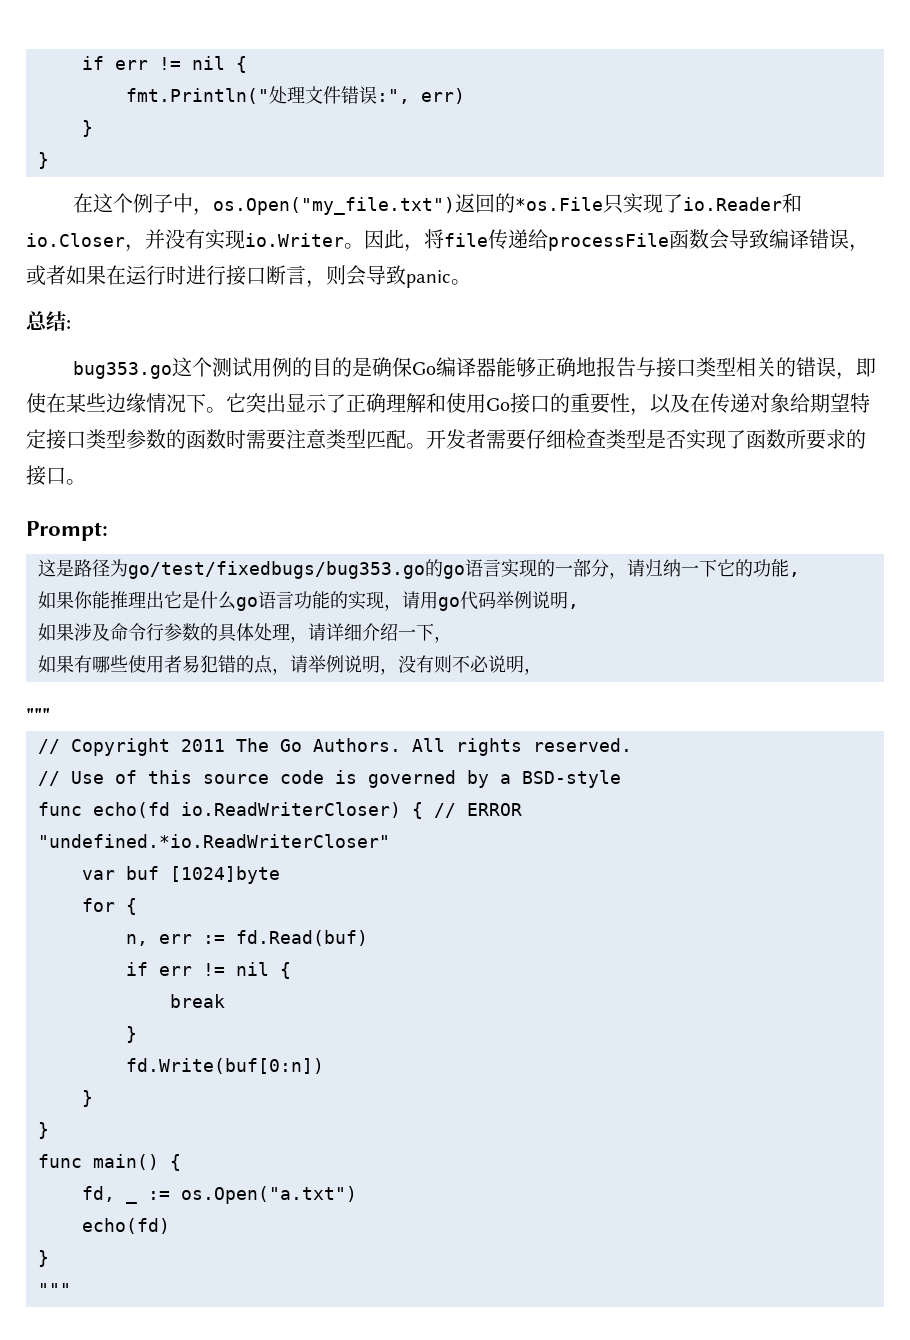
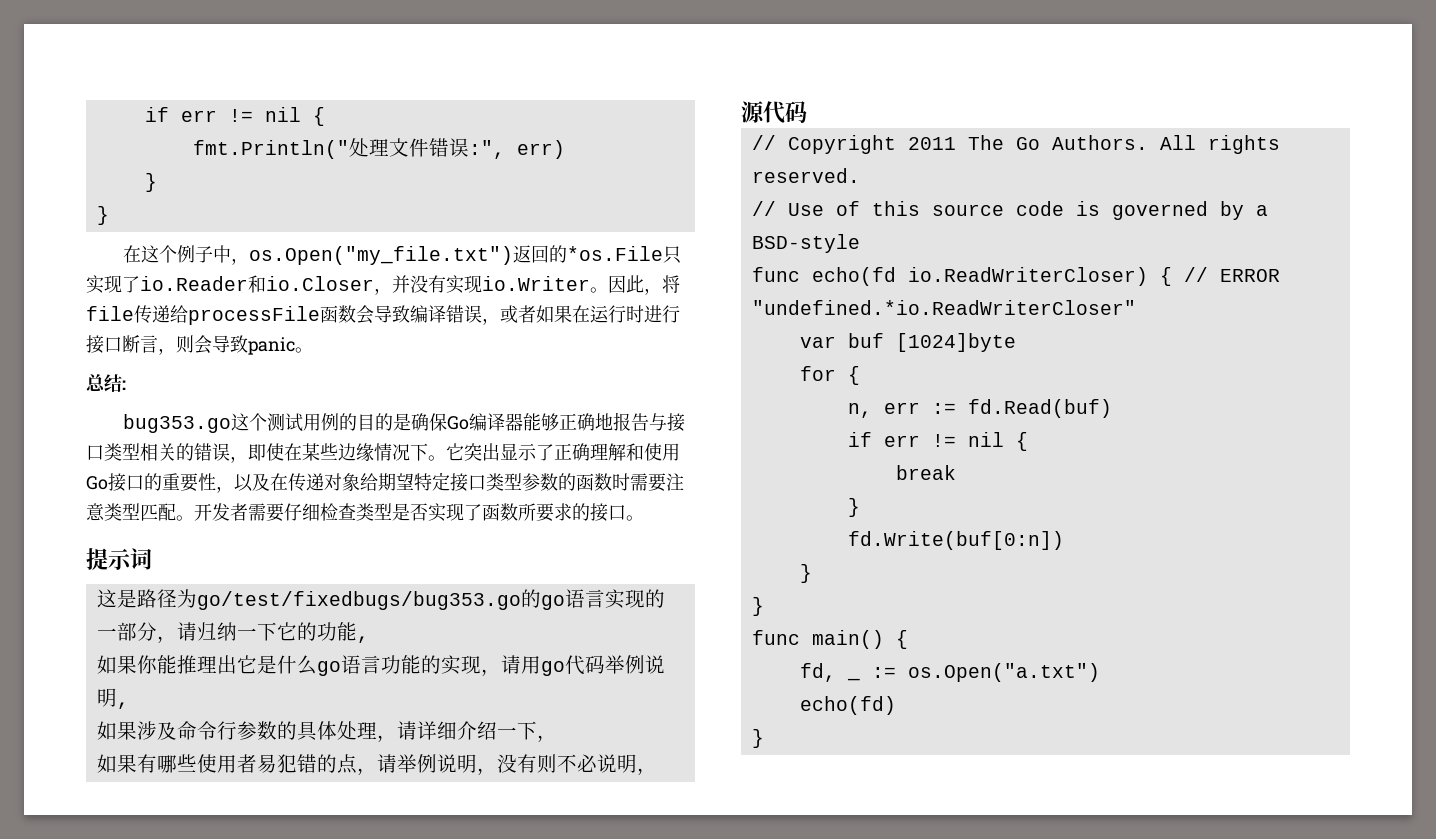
[26,521,108,541] Prompt: -> [86,548,152,570] 提示词
[26,708,50,723] """ -> [741,101,807,124] 源代码
[38,1283,71,1296] // """ -> (764, 738) none

